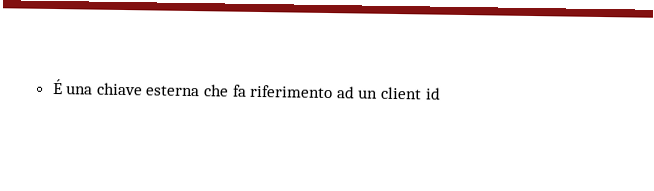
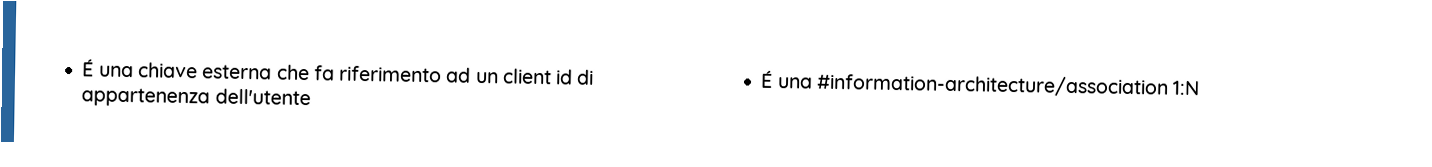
(441, 93) none -> [576,69,595,85] [81,87,311,108] [760,70,1201,98] di appartenenza dell'utente // É una #information-architecture/association 1:N

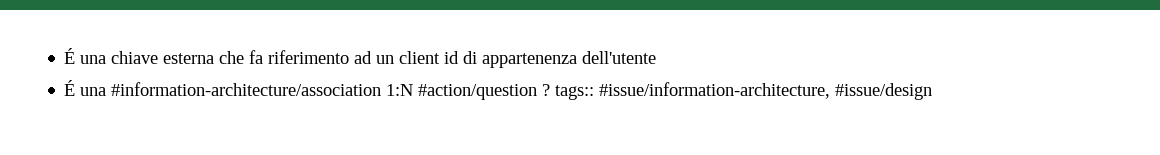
(1201, 88) none -> [418,82,933,100] #action/question ? tags:: #issue/information-architecture, #issue/design

